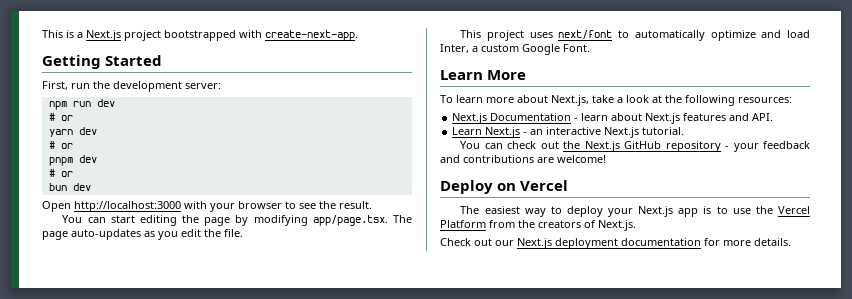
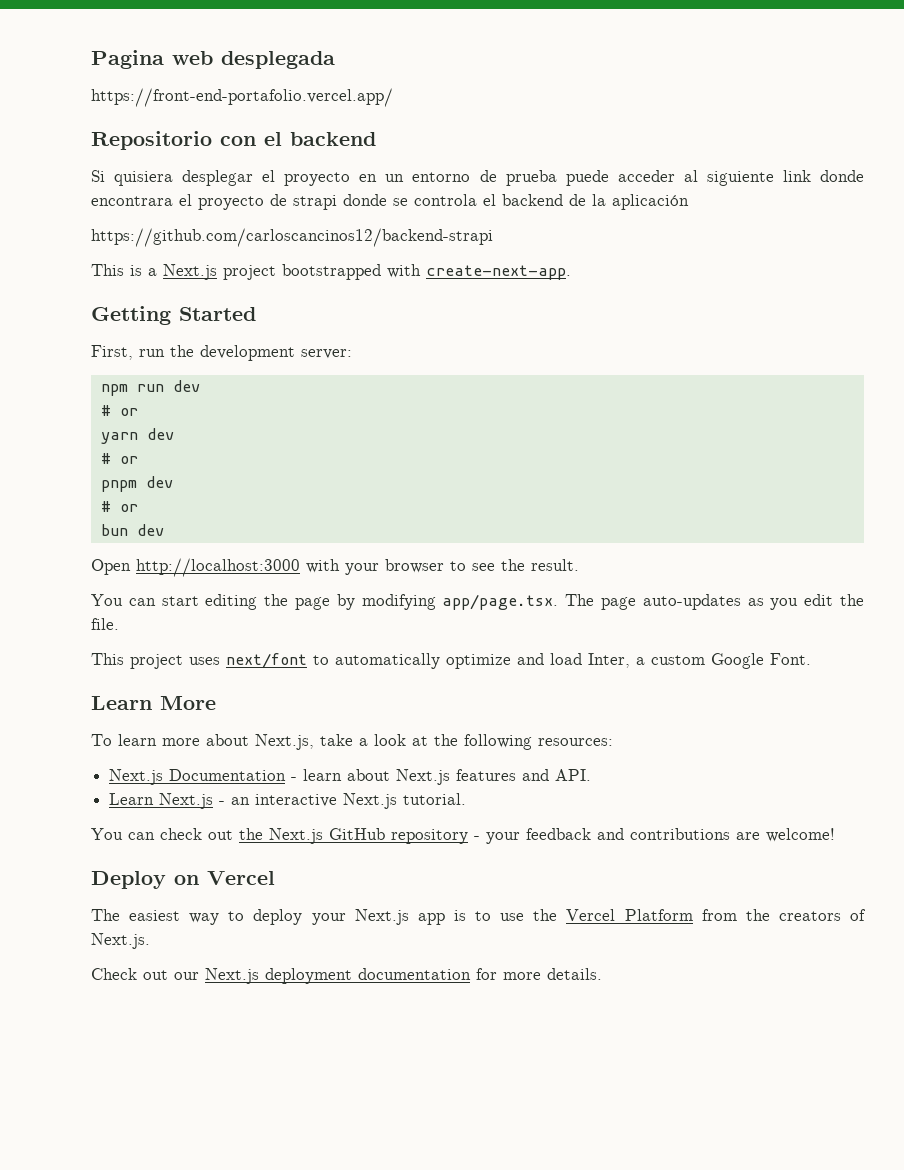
(42, 34) none -> [91,50,335,69] [91,88,393,107] [91,131,376,150] [91,170,865,186] [91,194,689,210] [91,228,493,247] Pagina web desplegada // https://front-end-portafolio.vercel.app/ // Repositorio con el backend // Si quisiera desplegar el proyecto en un entorno de prueba puede acceder al siguiente link donde encontrara el proyecto de strapi donde se controla el backend de la aplicación // https://github.com/carloscancinos12/backend-strapi //

